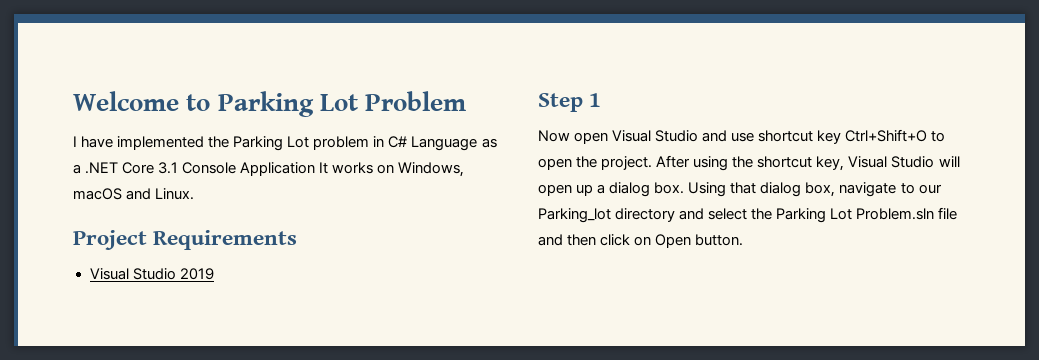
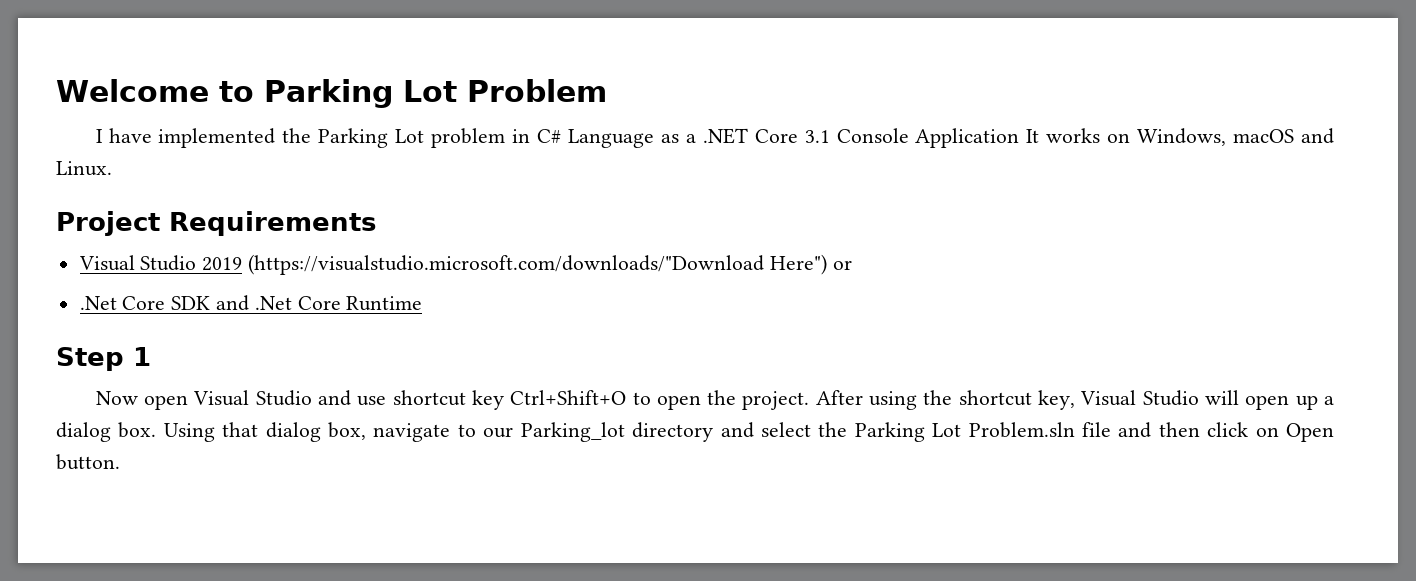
(214, 274) none -> [248,254,852,275] [79,295,423,311] (https://visualstudio.microsoft.com/downloads/"Download Here") or // .Net Core SDK and .Net Core Runtime

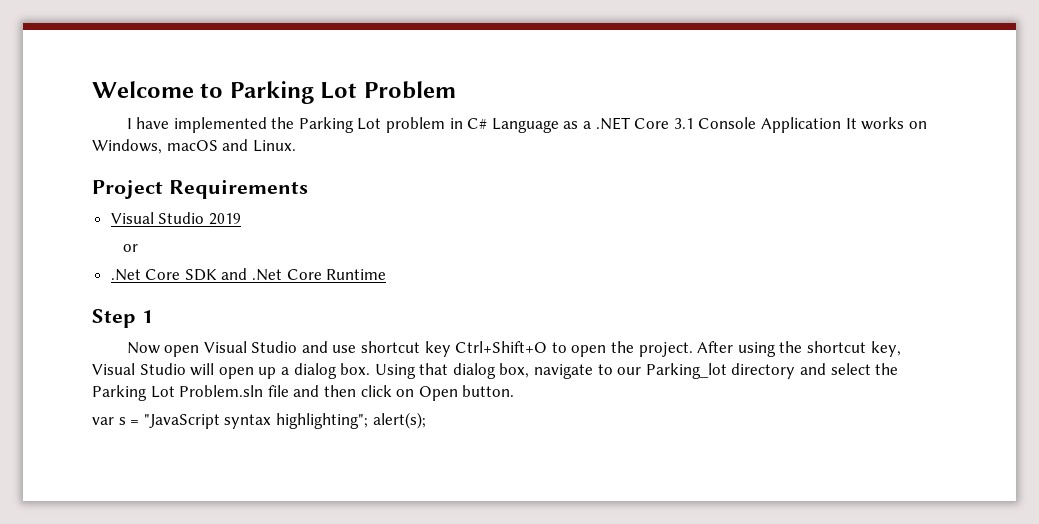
[248,254,827,275] (https://visualstudio.microsoft.com/downloads/"Download Here") -> (241, 219) //
(120, 462) none -> [92,412,426,429] // var s = "JavaScript syntax highlighting"; alert(s);

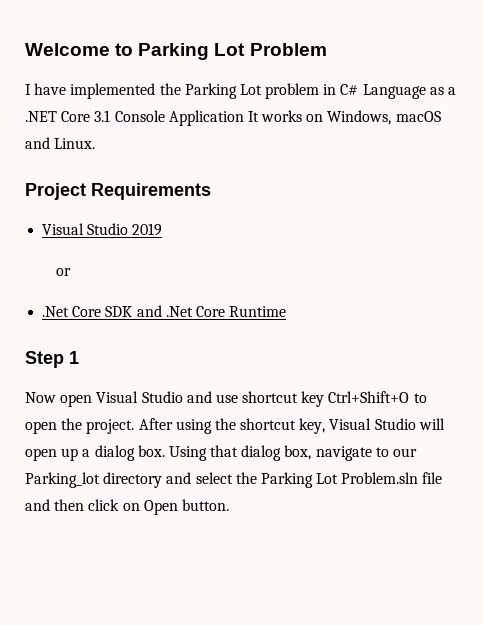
[92,412,426,429] // var s = "JavaScript syntax highlighting"; alert(s); -> (229, 505) none

